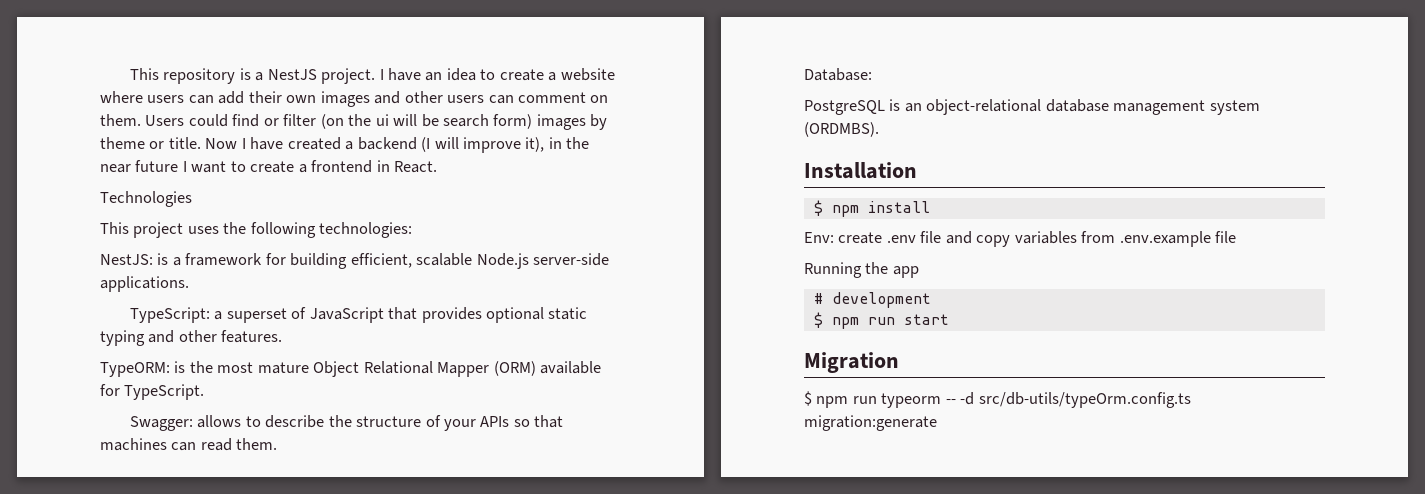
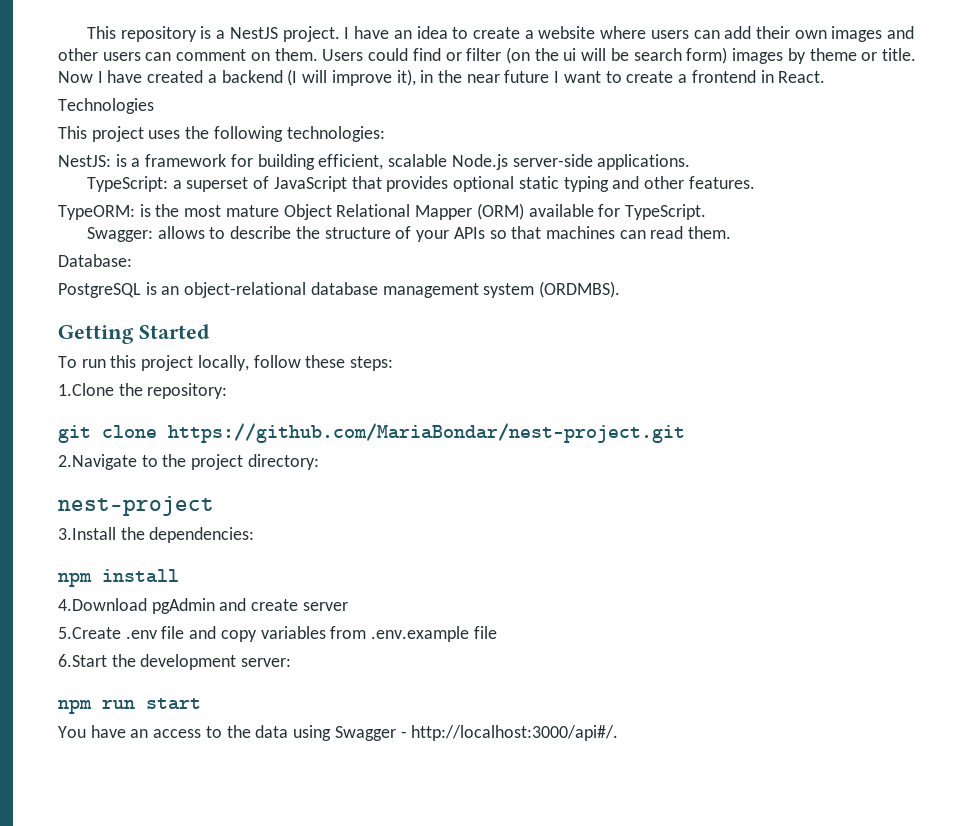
[804,162,917,179] [813,200,930,217] [804,232,883,244] Installation // $ npm install // Env: create -> [58,324,210,344] [58,355,394,371] [58,383,228,399] [58,423,685,443] [58,454,319,470] [58,496,214,516] [58,527,255,543] [58,569,179,587] [58,598,348,614] [58,627,121,639] Getting Started // To run this project locally, follow these steps: // 1.Clone the repository: // git clone https://github.com/MariaBondar/nest-project.git // 2.Navigate to the project directory: // nest-project // 3.Install the dependencies: // npm install // 4.Download pgAdmin and create server // 5.Create
[804,262,919,278] [813,292,931,308] [813,312,949,329] [804,352,899,373] [804,391,1191,408] [804,415,937,431] Running the app // # development // $ npm run start // Migration // $ npm run typeorm -- -d src/db-utils/typeOrm.config.ts migration:generate -> [58,654,292,670] [58,698,201,714] [58,725,619,741] 6.Start the development server: // npm run start // You have an access to the data using Swagger - http://localhost:3000/api#/.

